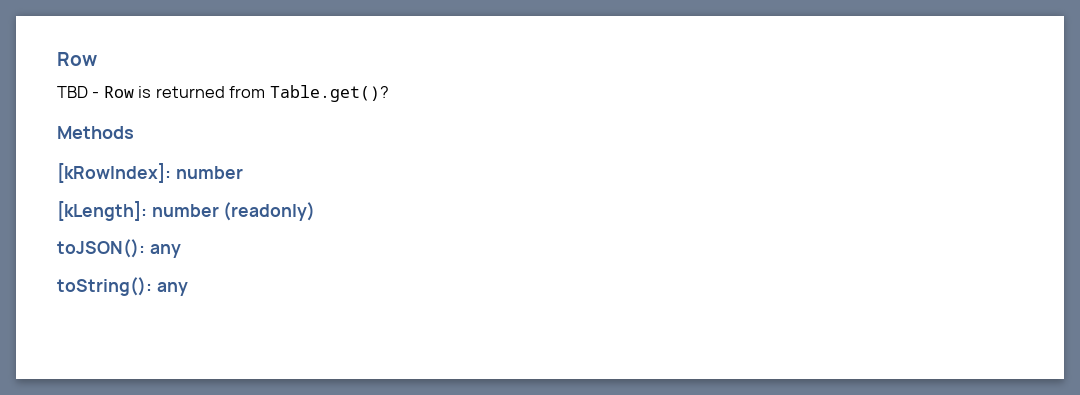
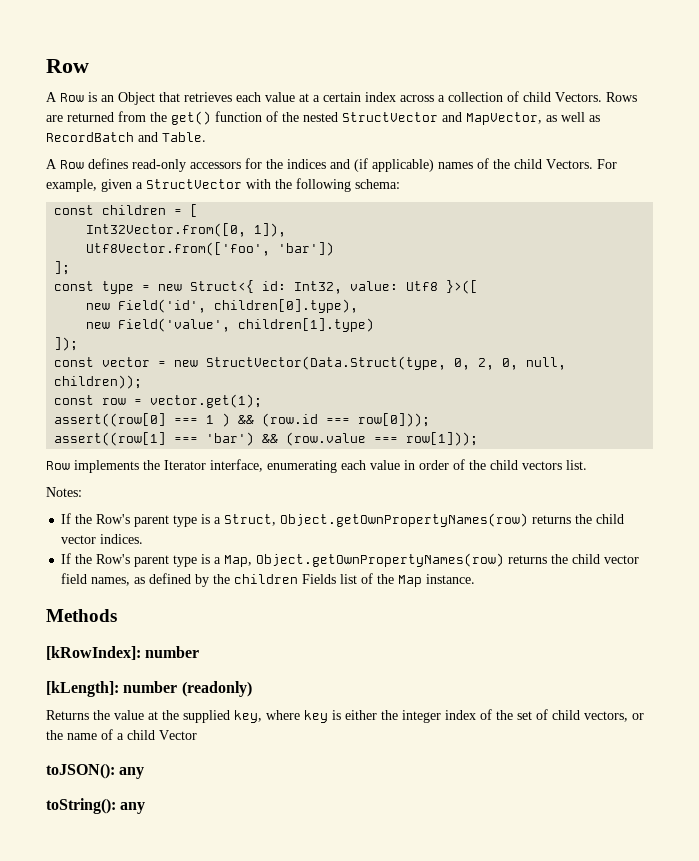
[57,85,389,102] TBD - Row is returned from Table.get()? -> [46,91,637,105] [46,111,600,125] [46,132,206,142] [46,158,617,172] [46,178,400,192] [54,204,199,217] [86,223,287,237] [86,242,335,256] [54,261,71,275] [54,280,479,294] [86,299,359,313] [86,318,375,332] [54,337,79,351] [54,356,567,370] [54,375,143,389] [54,394,263,408] [54,413,431,427] [54,432,479,446] [46,459,587,473] [46,487,82,497] [61,513,625,527] [61,534,144,544] [61,553,640,567] [61,573,476,587] A Row is an Object that retrieves each value at a certain index across a collection of child Vectors. Rows are returned from the get() function of the nested StructVector and MapVector, as well as RecordBatch and Table. // A Row defines read-only accessors for the indices and (if applicable) names of the child Vectors. For example, given a StructVector with the following schema: // const children = [ // Int32Vector.from([0, 1]), // Utf8Vector.from(['foo', 'bar']) // ]; // const type = new Struct<{ id: Int32, value: Utf8 }>([ // new Field('id', children[0].type), // new Field('value', children[1].type) // ]); // const vector = new StructVector(Data.Struct(type, 0, 2, 0, null, children)); // const row = vector.get(1); // assert((row[0] === 1 ) && (row.id === row[0])); // assert((row[1] === 'bar') && (row.value === row[1])); // Row implements the Iterator interface, enumerating each value in order of the child vectors list. // Notes: // If the Row's parent type is a Struct, Object.getOwnPropertyNames(row) returns the child vector indices. // If the Row's parent type is a Map, Object.getOwnPropertyNames(row) returns the child vector field names, as defined by the children Fields list of the Map instance.
(316, 211) none -> [46,709,644,723] [46,729,197,740] // Returns the value at the supplied key, where key is either the integer index of the set of child vectors, or the name of a child Vector

